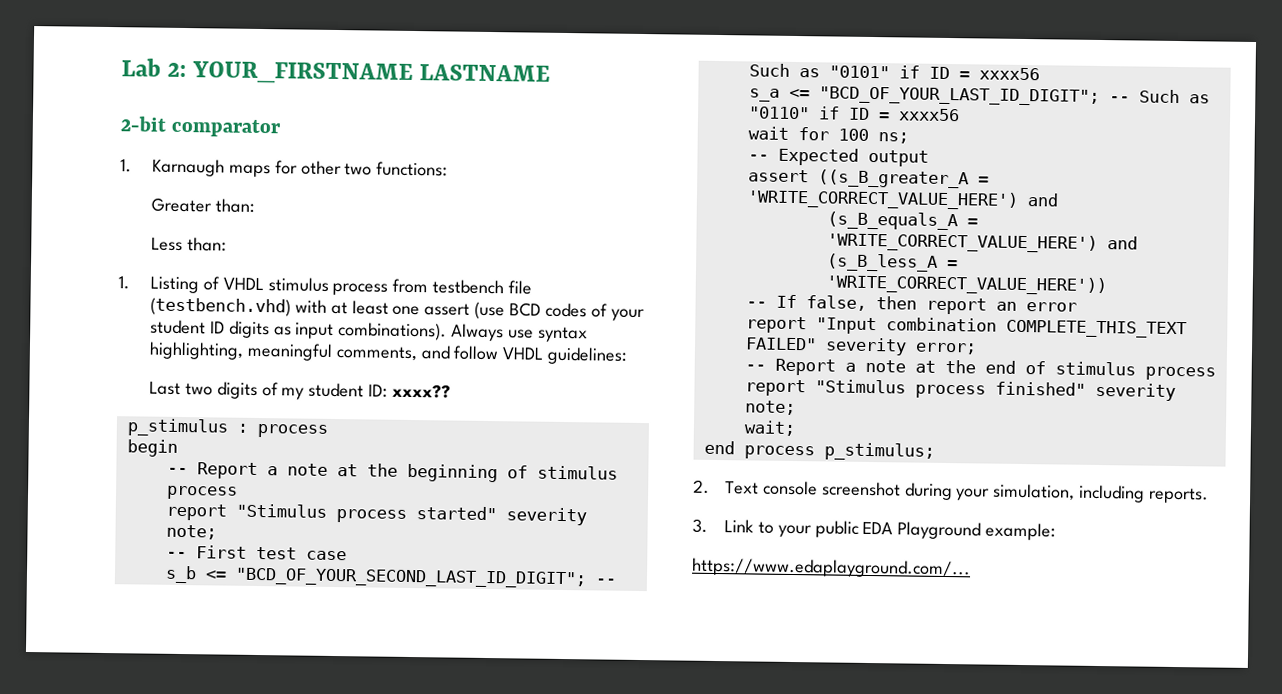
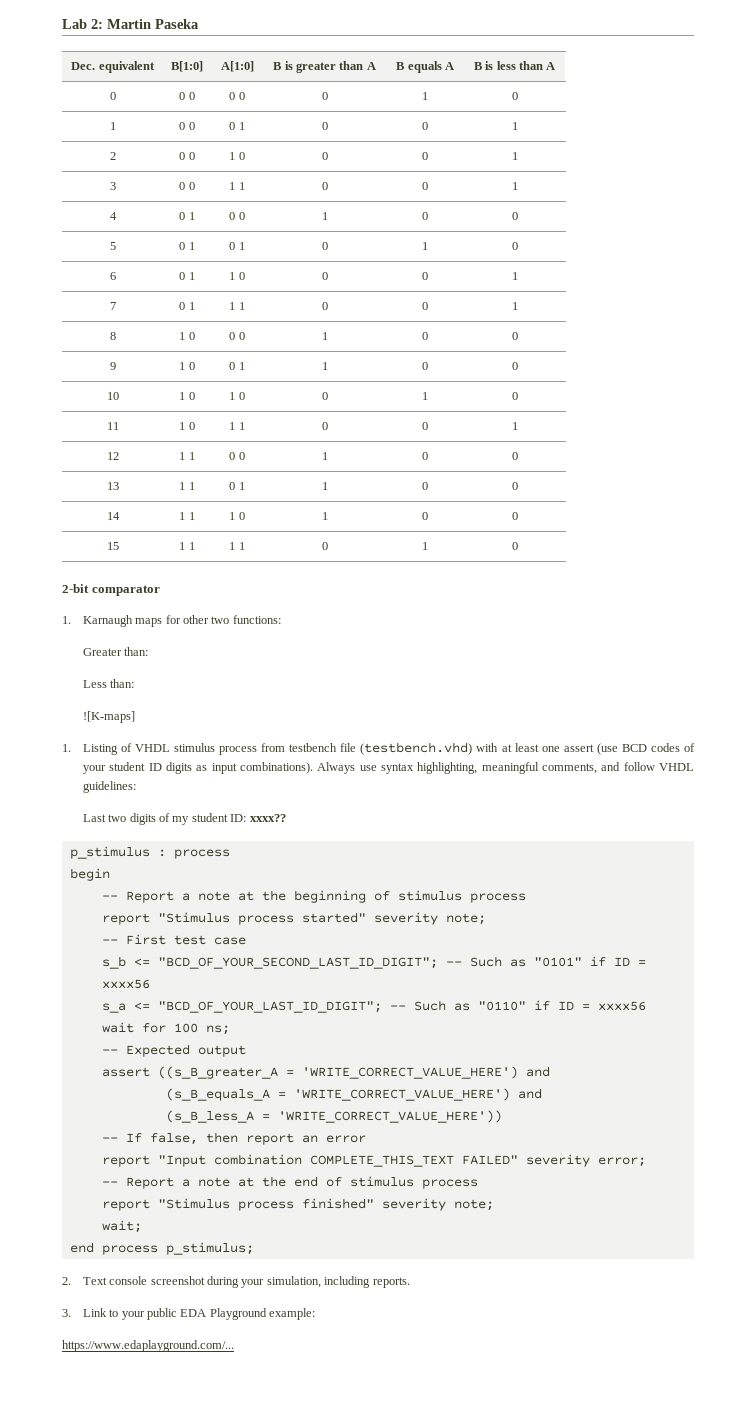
[192,61,551,85] YOUR_FIRSTNAME LASTNAME -> [107,19,199,29] [71,61,155,73] [171,61,203,72] [220,61,254,72] [273,61,376,73] [396,61,454,73] [473,61,556,70] [109,92,116,100] [179,92,195,100] [229,92,245,100] [321,92,328,100] [422,92,428,100] [511,92,518,100] [109,122,116,130] [179,122,195,130] [229,122,245,130] [321,122,328,130] [422,122,428,130] [511,122,518,130] [109,152,116,160] [179,152,195,160] [229,152,245,160] [321,152,328,160] [422,152,428,160] [511,152,518,160] [109,182,116,190] [179,182,195,190] [229,182,245,190] [321,182,328,190] [422,182,428,190] [511,182,518,190] [109,212,117,220] [179,212,195,220] [229,212,245,220] [321,212,328,220] [422,212,428,220] [511,212,518,220] [109,242,116,250] [179,242,195,250] [229,242,245,250] [321,242,328,250] [422,242,428,250] [511,242,518,250] [109,272,116,280] [179,272,195,280] [229,272,245,280] [321,272,328,280] [422,272,428,280] [511,272,518,280] [109,302,116,310] [179,302,195,310] [229,302,245,310] [321,302,328,310] [422,302,428,310] [511,302,518,310] [109,332,116,340] [179,332,195,340] [229,332,245,340] [321,332,328,340] [422,332,428,340] [511,332,518,340] [109,362,116,370] [179,362,195,370] [229,362,245,370] [321,362,328,370] [422,362,428,370] [511,362,518,370] [106,392,119,400] [179,392,195,400] [229,392,245,400] [321,392,328,400] [422,392,428,400] [511,392,518,400] [106,422,119,430] [179,422,195,430] [229,422,245,430] [321,422,328,430] [422,422,428,430] [511,422,518,430] [106,452,119,460] [179,452,195,460] [229,452,245,460] [321,452,328,460] [422,452,428,460] [511,452,518,460] [106,482,119,490] [179,482,195,490] [229,482,245,490] [321,482,328,490] [422,482,428,490] [511,482,518,490] [106,512,120,520] [179,512,195,520] [229,512,245,520] [321,512,328,520] [422,512,428,520] [511,512,518,520] [106,542,119,550] [179,542,195,550] [229,542,245,550] [321,542,328,550] [422,542,428,550] [511,542,518,550] Martin Paseka // Dec. equivalent | B[1:0] | A[1:0] | B is greater than A | B equals A | B is less than A // 0 | 0 0 | 0 0 | 0 | 1 | 0 // 1 | 0 0 | 0 1 | 0 | 0 | 1 // 2 | 0 0 | 1 0 | 0 | 0 | 1 // 3 | 0 0 | 1 1 | 0 | 0 | 1 // 4 | 0 1 | 0 0 | 1 | 0 | 0 // 5 | 0 1 | 0 1 | 0 | 1 | 0 // 6 | 0 1 | 1 0 | 0 | 0 | 1 // 7 | 0 1 | 1 1 | 0 | 0 | 1 // 8 | 1 0 | 0 0 | 1 | 0 | 0 // 9 | 1 0 | 0 1 | 1 | 0 | 0 // 10 | 1 0 | 1 0 | 0 | 1 | 0 // 11 | 1 0 | 1 1 | 0 | 0 | 1 // 12 | 1 1 | 0 0 | 1 | 0 | 0 // 13 | 1 1 | 0 1 | 1 | 0 | 0 // 14 | 1 1 | 1 0 | 1 | 0 | 0 // 15 | 1 1 | 1 1 | 0 | 1 | 0
(227, 244) none -> [82,711,135,723] // ![K-maps]

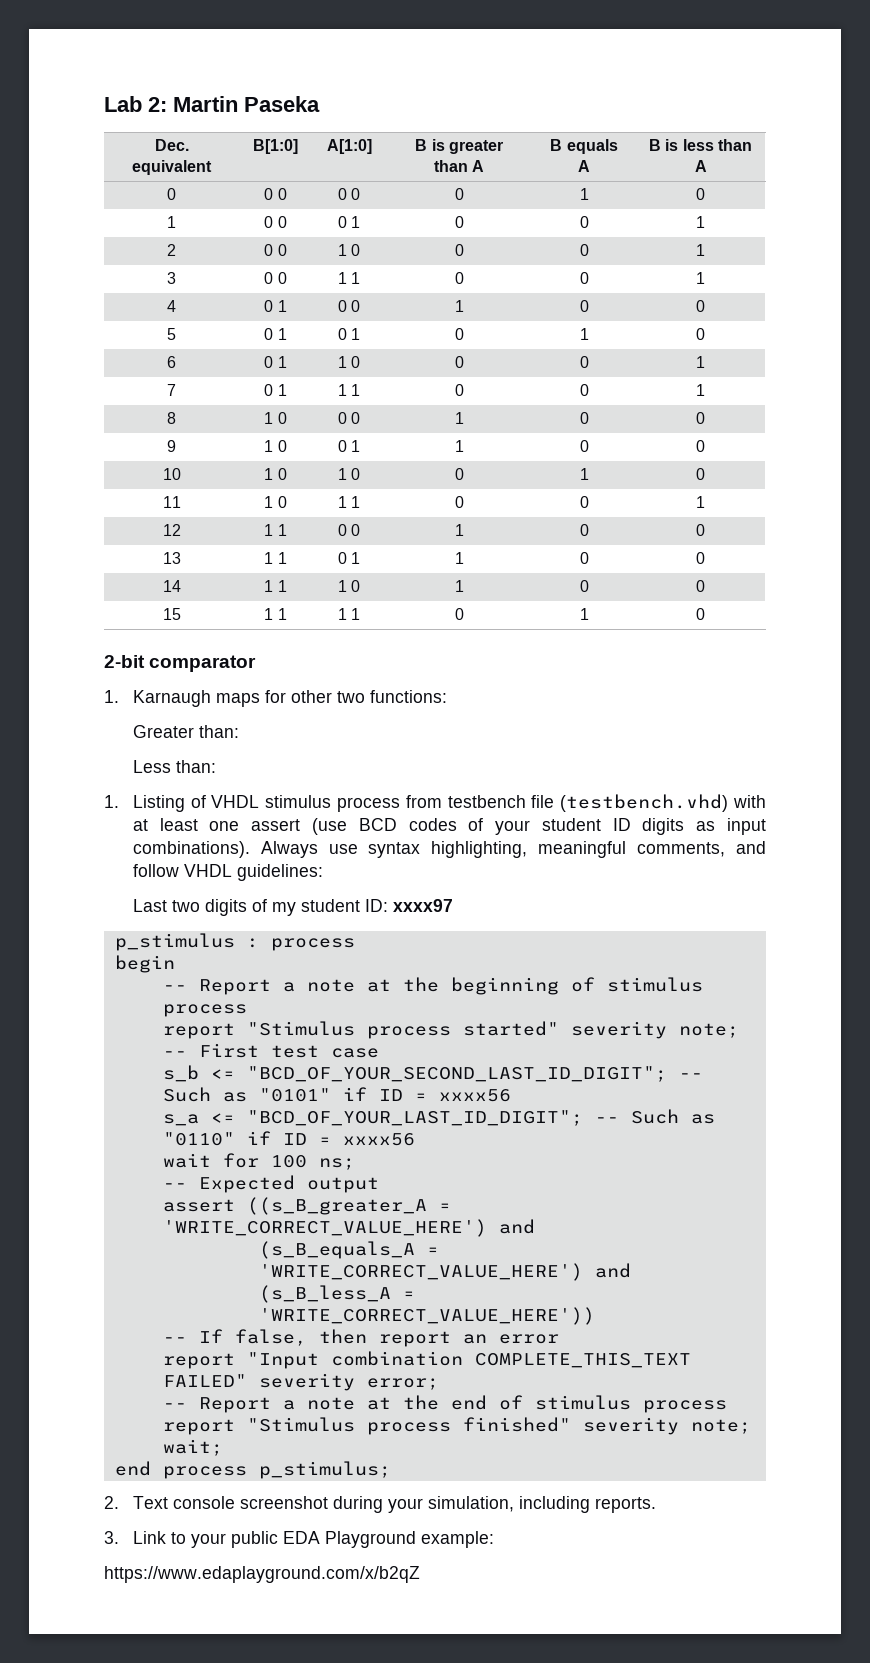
[82,711,135,723] // ![K-maps] -> (216, 766) none
[249,814,286,822] xxxx?? -> [392,899,453,912] xxxx97
[62,1340,234,1352] https://www.edaplayground.com/... -> [104,1566,420,1583] https://www.edaplayground.com/x/b2qZ

